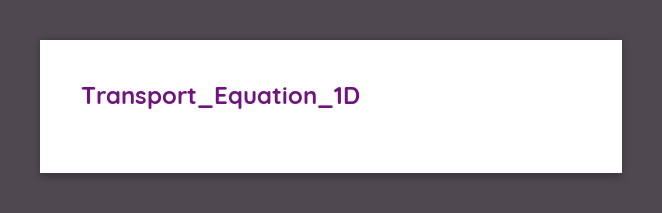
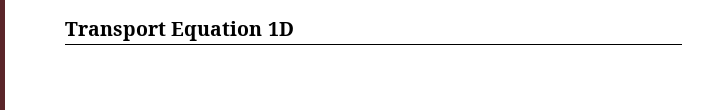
[81,87,360,109] Transport_Equation_1D -> [65,21,294,41] Transport Equation 1D

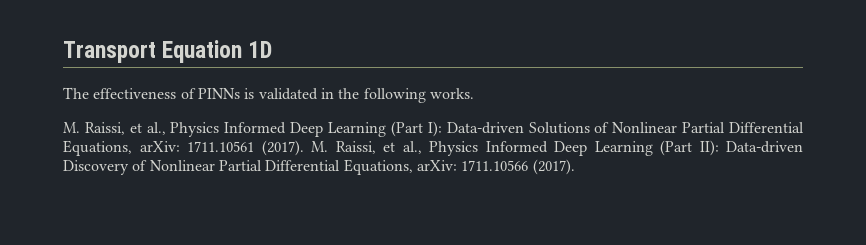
(294, 29) none -> [63,87,474,103] [63,121,805,137] [63,140,803,156] [63,159,575,175] // The effectiveness of PINNs is validated in the following works. // M. Raissi, et al., Physics Informed Deep Learning (Part I): Data-driven Solutions of Nonlinear Partial Differential Equations, arXiv: 1711.10561 (2017). M. Raissi, et al., Physics Informed Deep Learning (Part II): Data-driven Discovery of Nonlinear Partial Differential Equations, arXiv: 1711.10566 (2017).

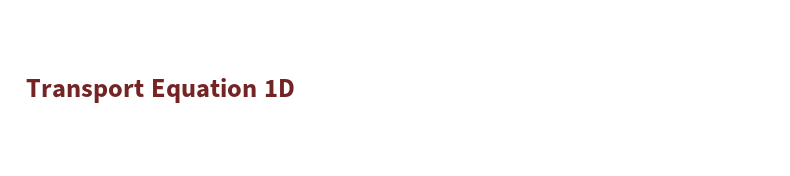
[63,87,474,103] [63,121,805,137] [63,140,803,156] [63,159,575,175] // The effectiveness of PINNs is validated in the following works. // M. Raissi, et al., Physics Informed Deep Learning (Part I): Data-driven Solutions of Nonlinear Partial Differential Equations, arXiv: 1711.10561 (2017). M. Raissi, et al., Physics Informed Deep Learning (Part II): Data-driven Discovery of Nonlinear Partial Differential Equations, arXiv: 1711.10566 (2017). -> (296, 88) none

